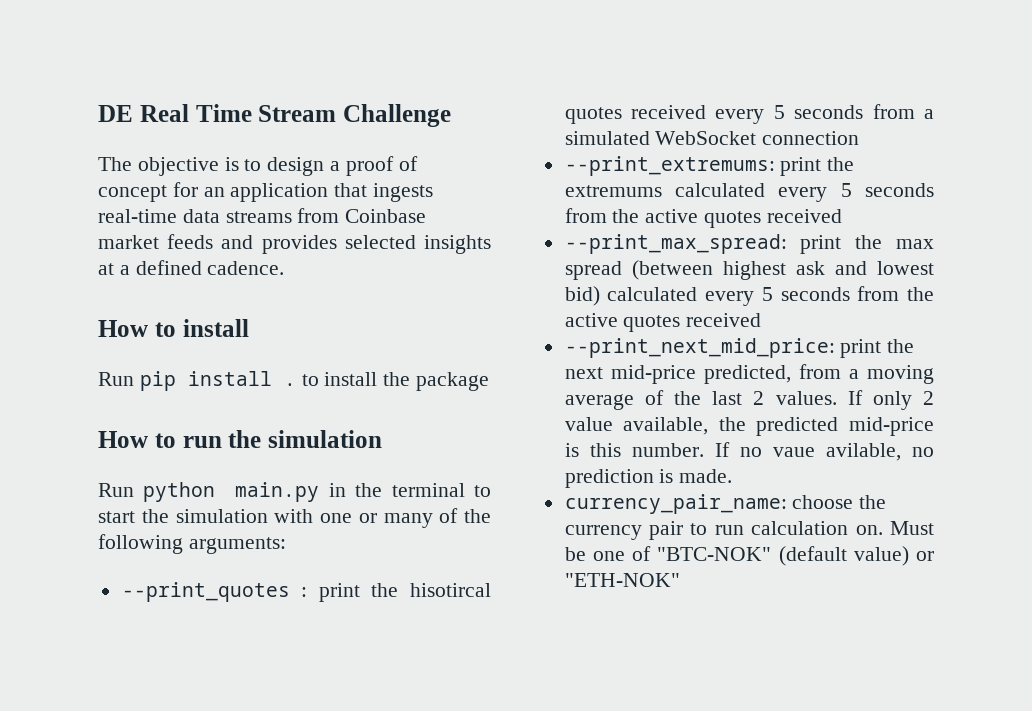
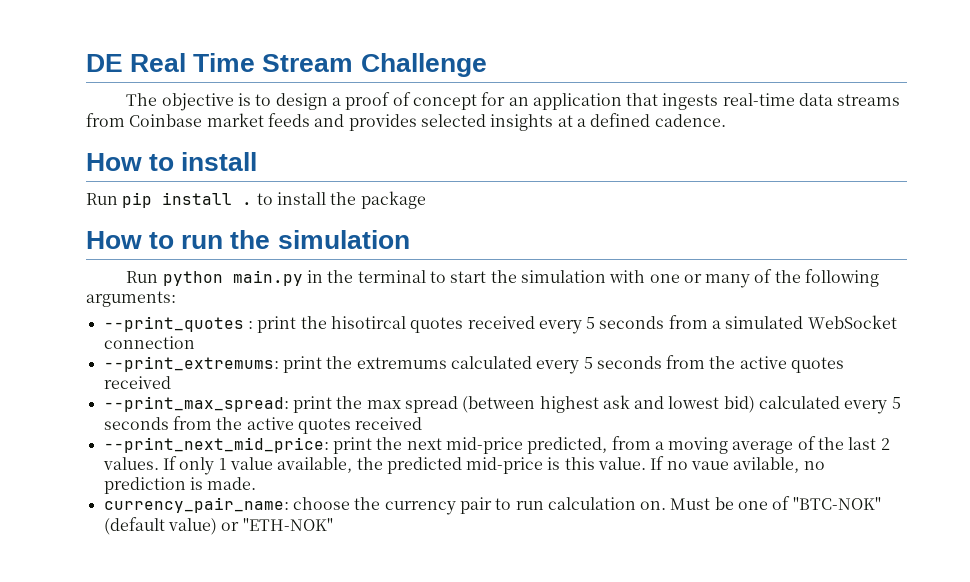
[923,391,934,405] 2 -> [218,458,227,470] 1
[631,443,704,457] number. -> [598,457,647,470] value.

